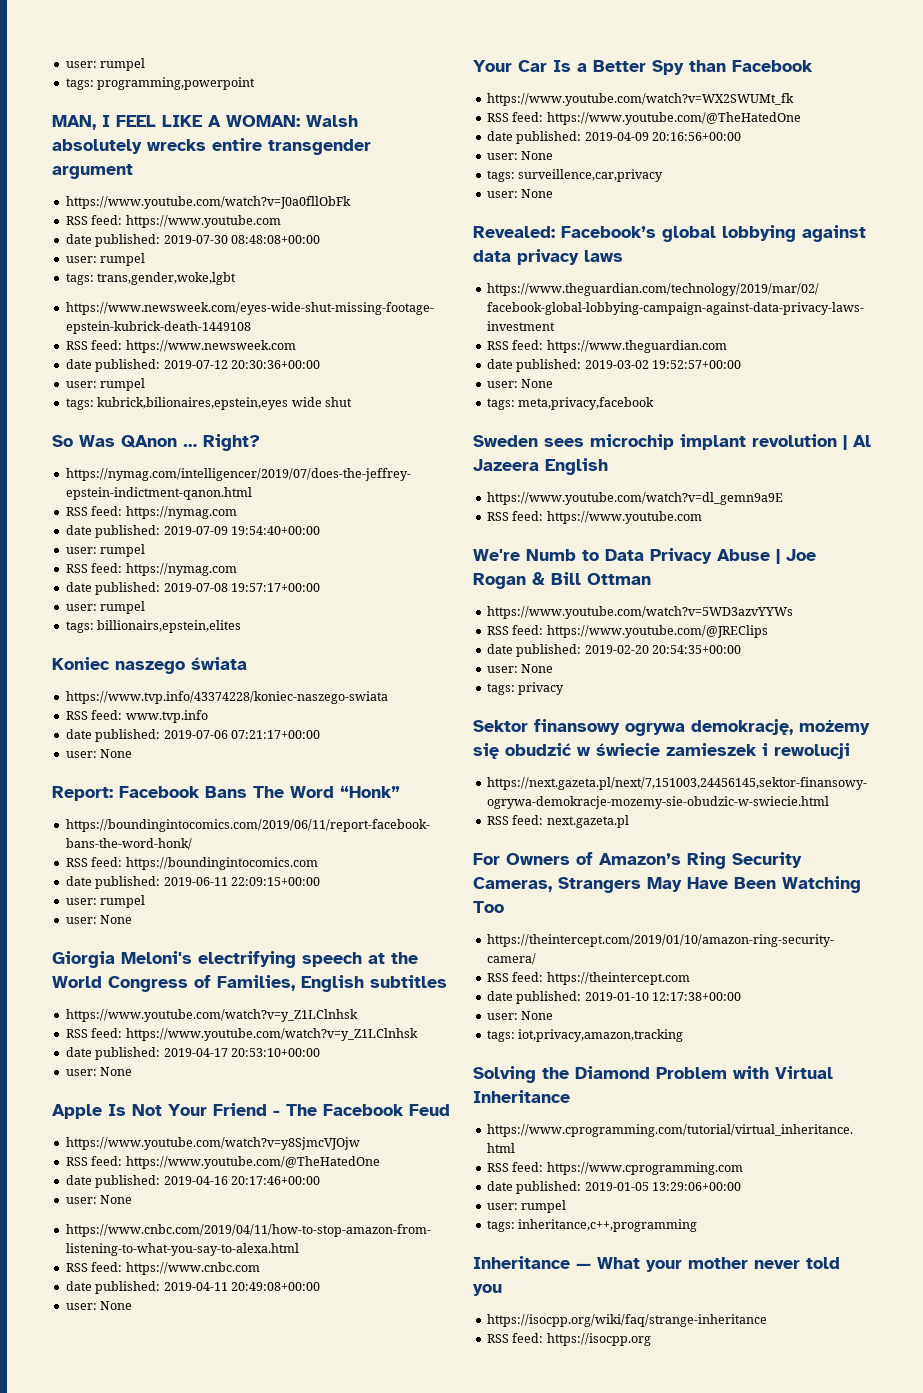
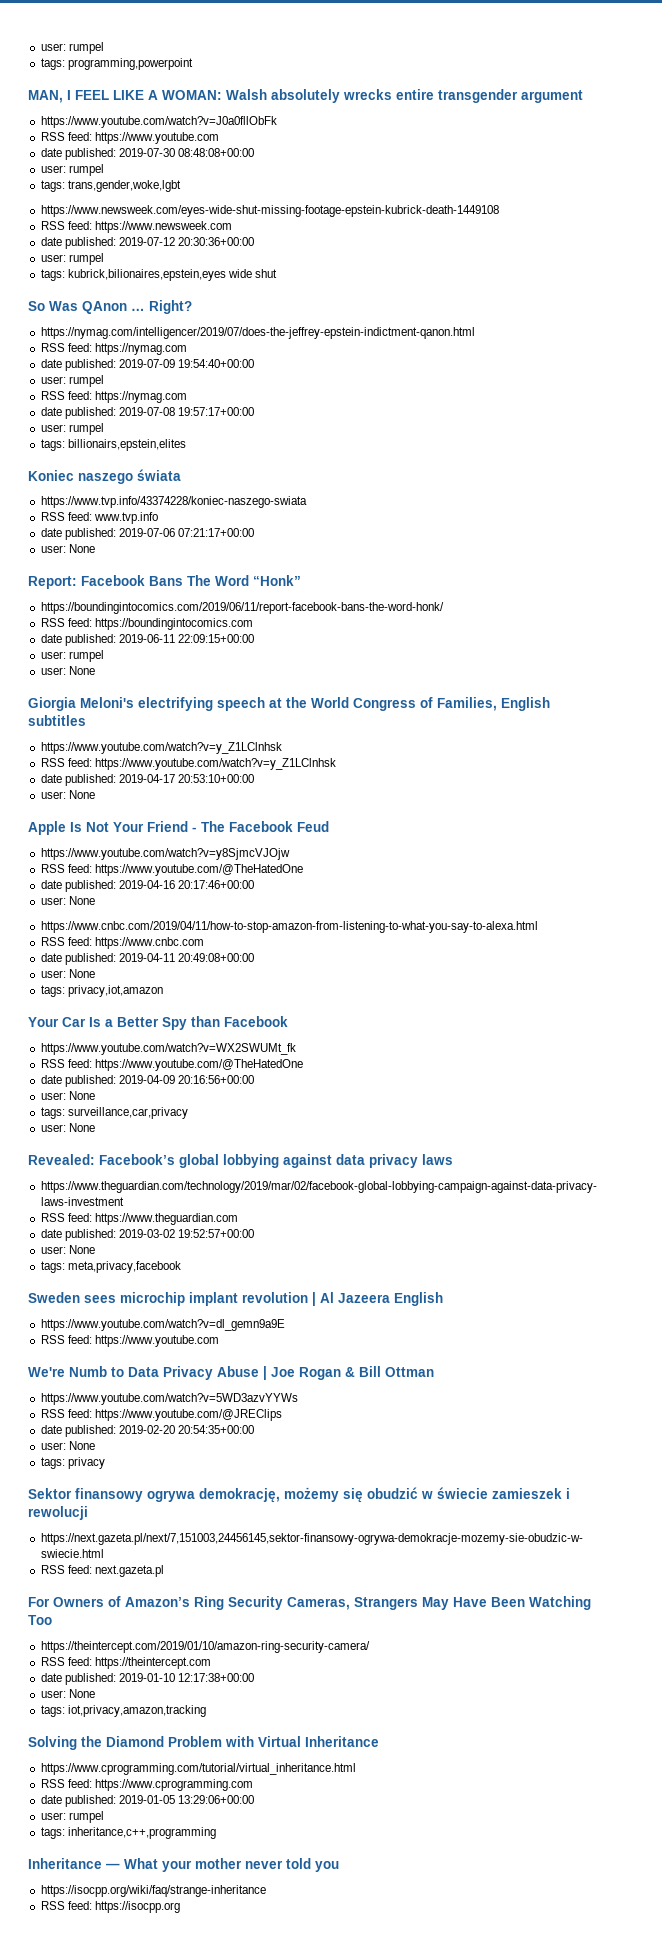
(133, 1305) none -> [40,985,163,997] // tags: privacy,iot,amazon
[518,169,664,182] surveillence,car,privacy -> [67,1107,188,1119] surveillance,car,privacy

